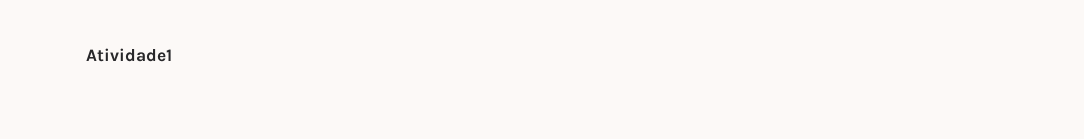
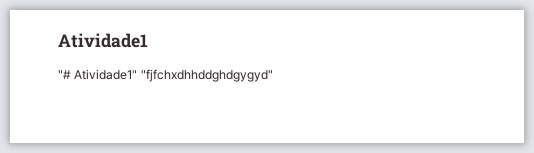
(172, 55) none -> [58,69,273,82] // "# Atividade1" "fjfchxdhhddghdgygyd"

